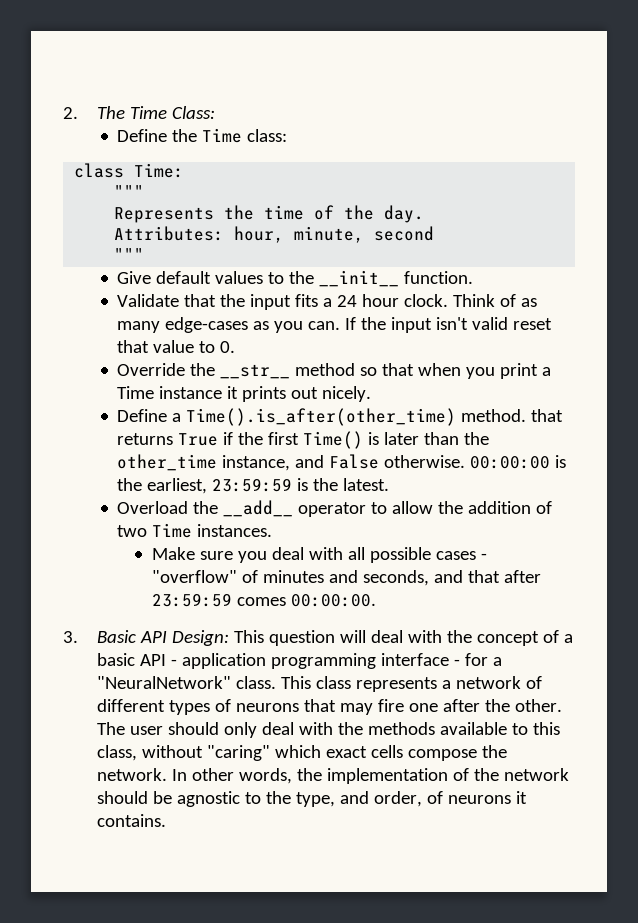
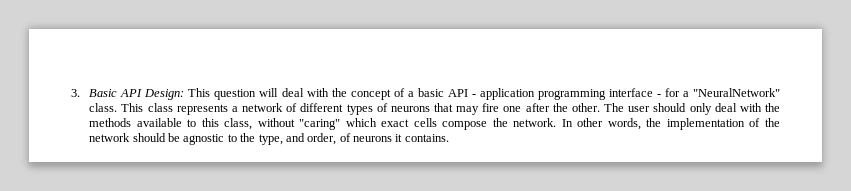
[63,106,216,119] [117,128,288,143] [74,163,185,178] [114,185,145,198] [114,205,425,223] [114,226,435,243] [114,248,145,261] [117,270,474,287] [117,294,538,310] [117,317,553,333] [117,340,236,353] [117,363,552,379] [117,386,372,402] [117,408,564,426] [117,431,490,449] [117,454,567,471] [117,478,390,494] [117,500,553,517] [117,523,273,538] [151,547,487,563] [151,570,541,586] [151,593,376,607] 2. The Time Class: // Define the Time class: // class Time: // """ // Represents the time of the day. // Attributes: hour, minute, second // """ // Give default values to the __init__ function. // Validate that the input fits a 24 hour clock. Think of as many edge-cases as you can. If the input isn't valid reset that value to 0. // Override the __str__ method so that when you print a Time instance it prints out nicely. // Define a Time().is_after(other_time) method. that returns True if the first Time() is later than the other_time instance, and False otherwise. 00:00:00 is the earliest, 23:59:59 is the latest. // Overload the __add__ operator to allow the addition of two Time instances. // Make sure you deal with all possible cases - "overflow" of minutes and seconds, and that after 23:59:59 comes 00:00:00. // -> (71, 93) none

